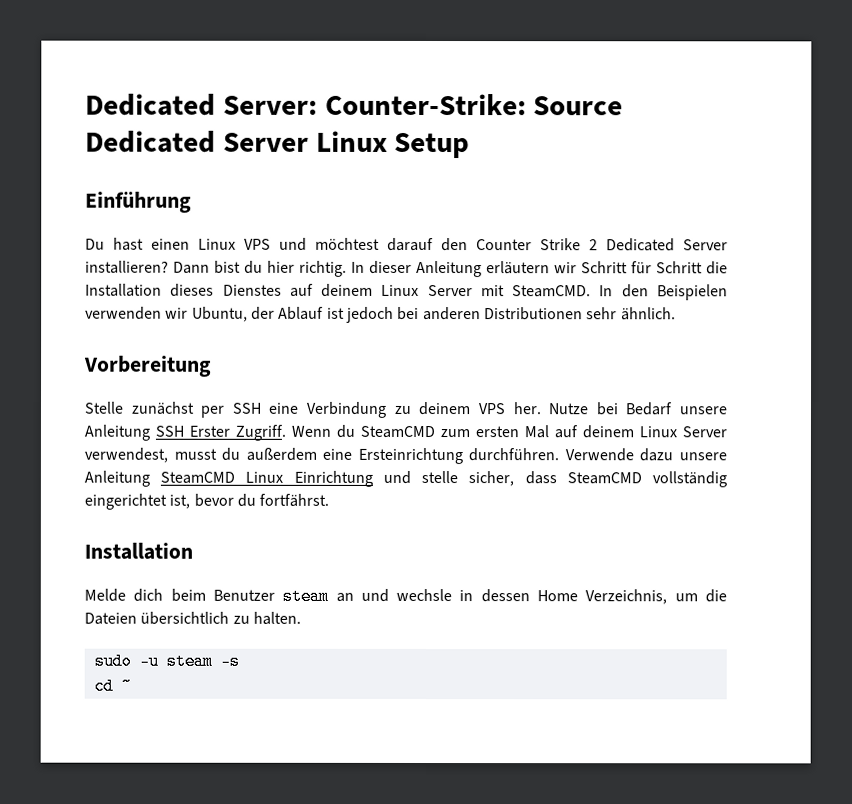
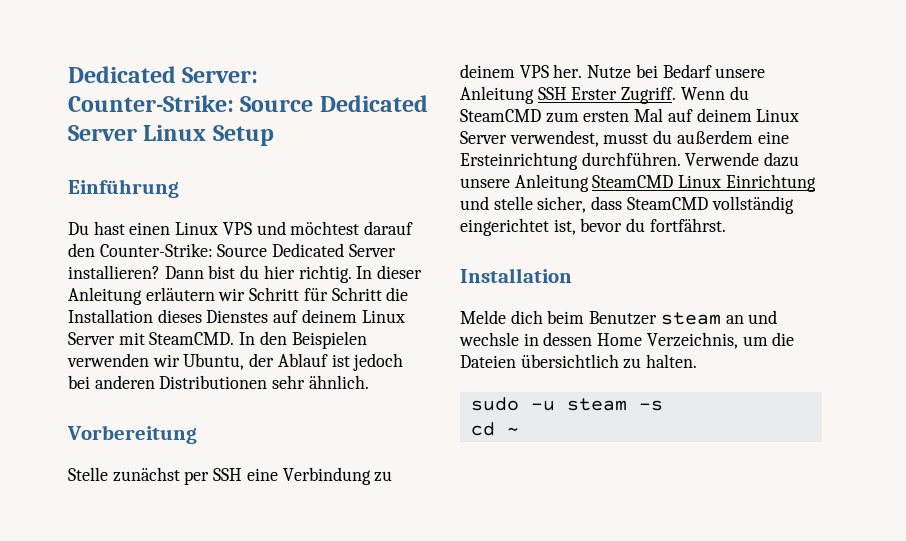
[476,238,598,251] Counter Strike 2 -> [99,243,268,257] Counter-Strike: Source

